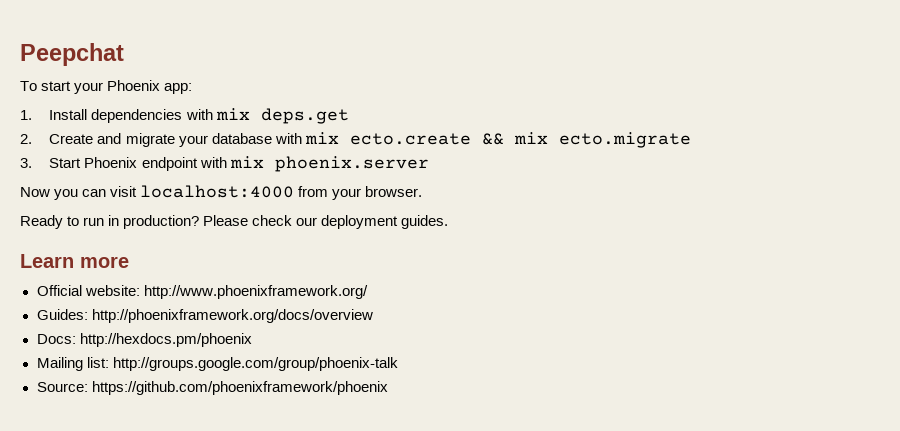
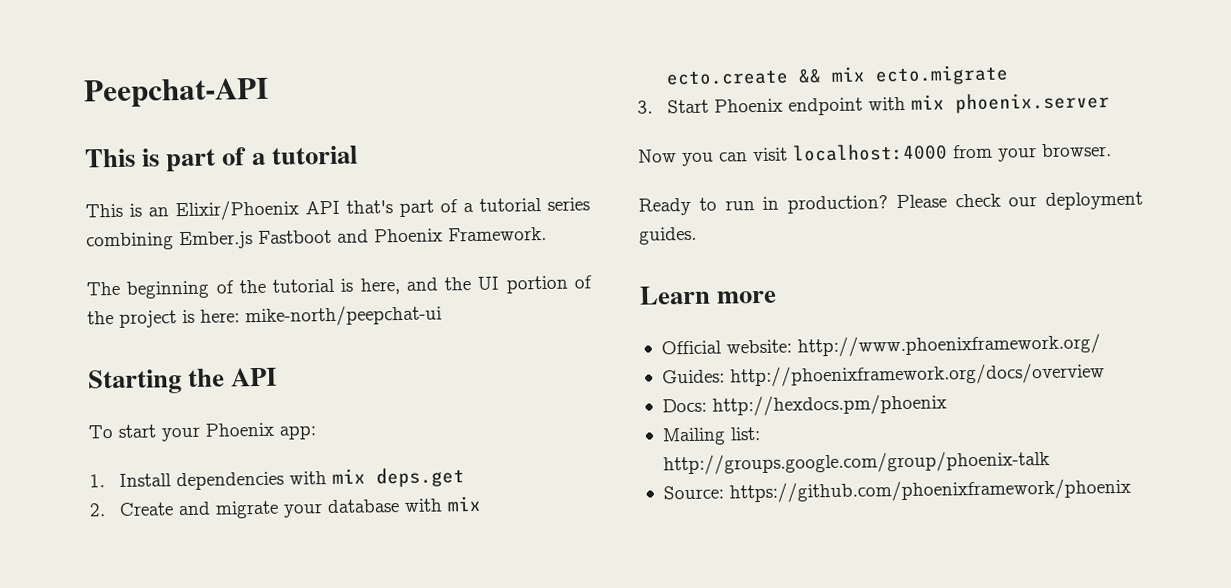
[20,43,124,66] Peepchat -> [83,77,269,108] [84,145,358,173] [85,197,590,222] [86,226,547,251] [86,275,592,299] [87,304,442,328] [88,367,278,395] Peepchat-API // This is part of a tutorial // This is an Elixir/Phoenix API that's part of a tutorial series combining Ember.js Fastboot and Phoenix Framework. // The beginning of the tutorial is here, and the UI portion of the project is here: mike-north/peepchat-ui // Starting the API

